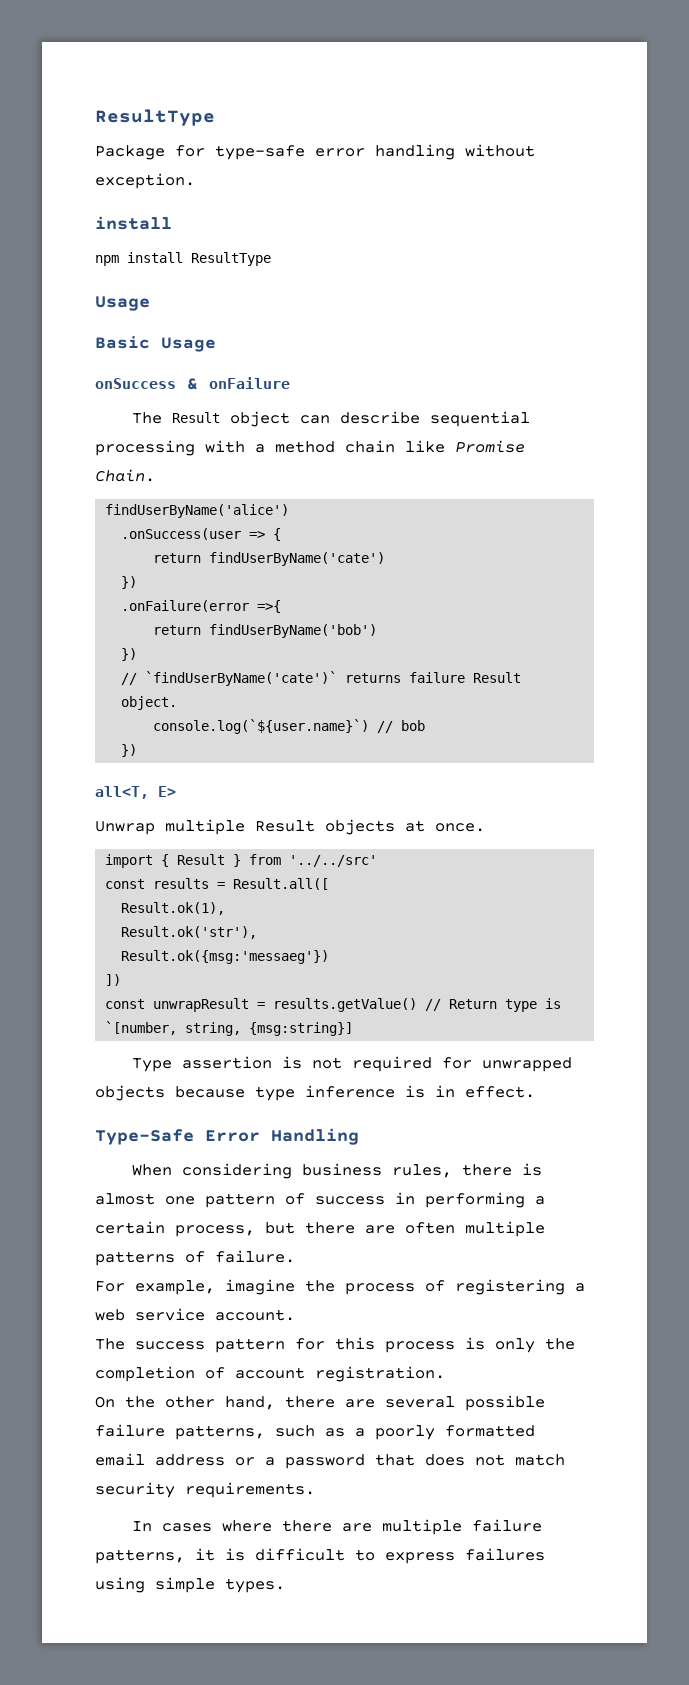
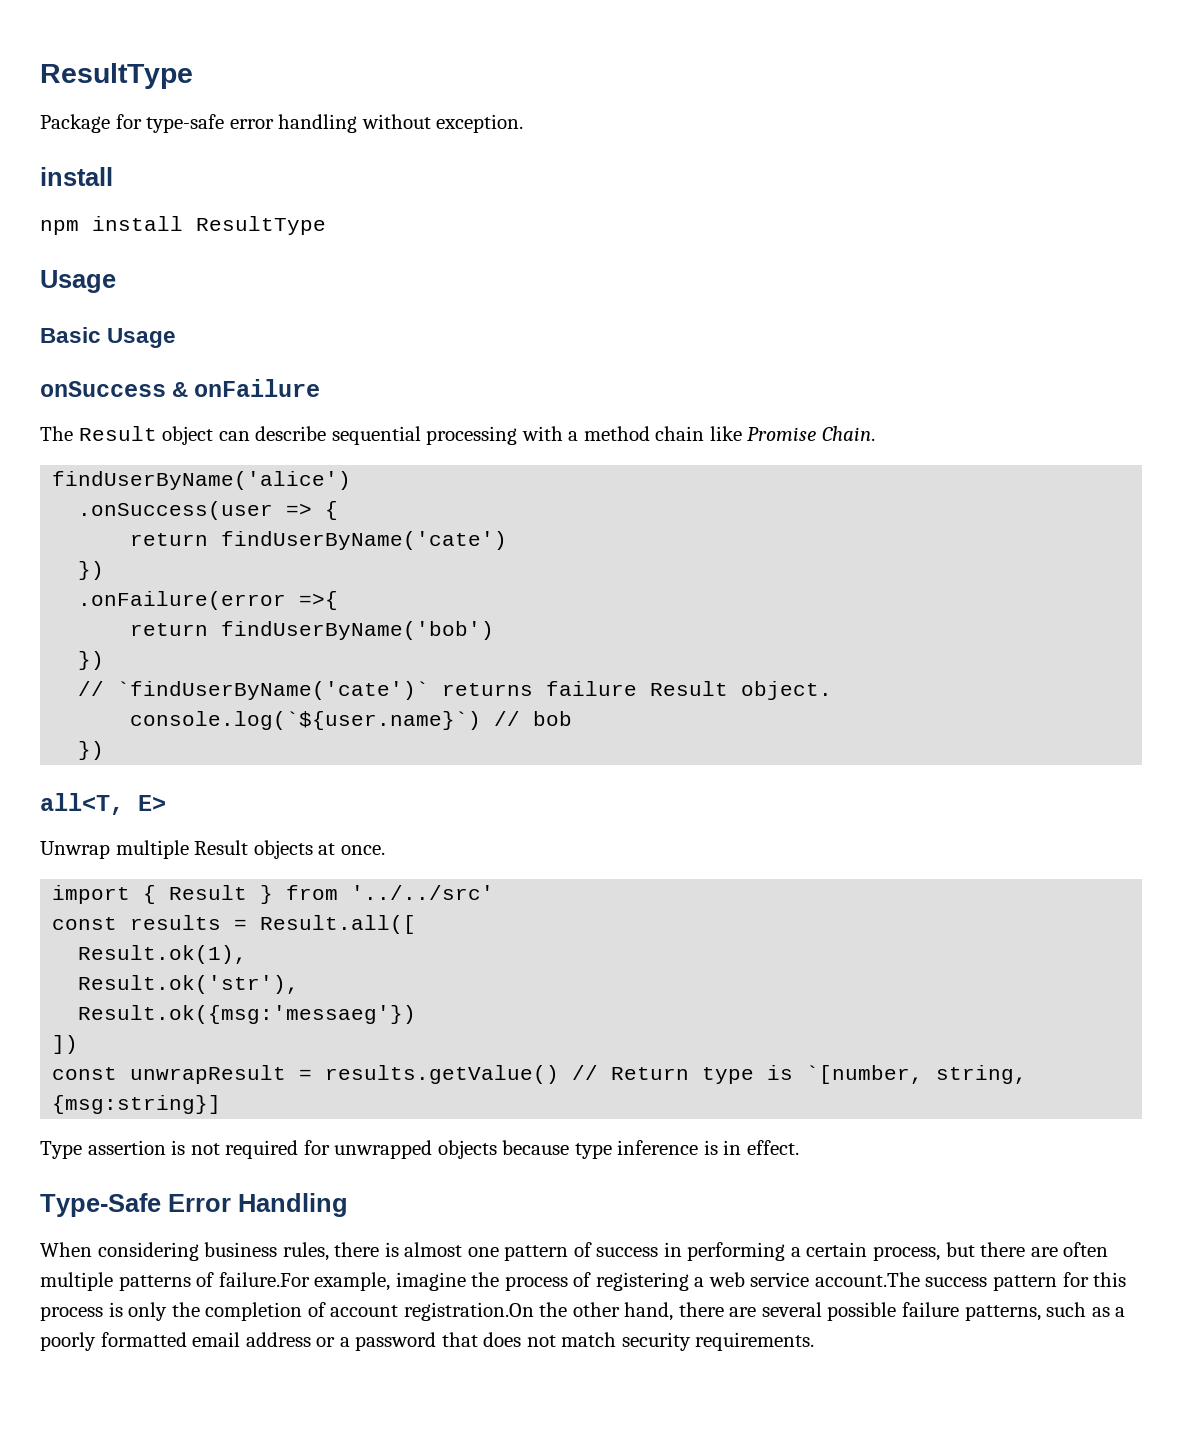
[215,1250,295,1263] [95,1281,125,1292] failure. // For -> [218,1272,310,1287] failure.For
[215,1309,295,1321] [95,1338,125,1350] account. // The -> [814,1272,920,1287] account.The
[315,1366,445,1382] [95,1396,115,1408] registration. // On -> [403,1302,534,1321] registration.On
[131,1519,542,1535] [95,1548,545,1564] [95,1577,285,1593] // In cases where there are multiple failure patterns, it is difficult to express failures using simple types. -> (815, 1341) none

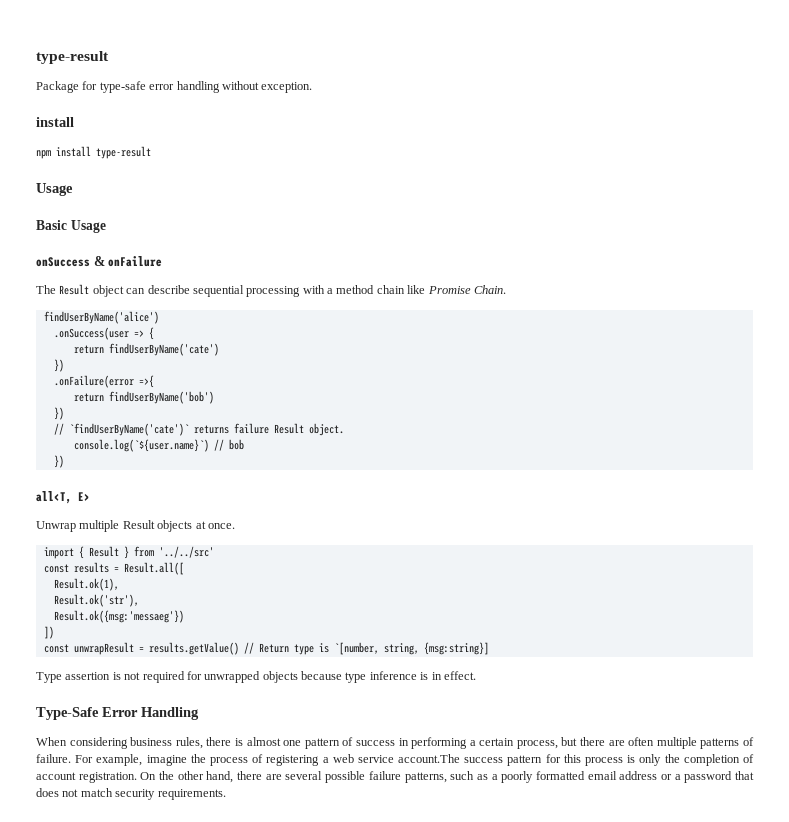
[40,63,193,89] ResultType -> [36,51,109,64] type-result
[196,216,326,235] ResultType -> [96,146,151,159] type-result
[218,1272,310,1287] failure.For -> [36,754,94,763] failure. For
[403,1302,534,1321] registration.On -> [78,772,157,783] registration. On

